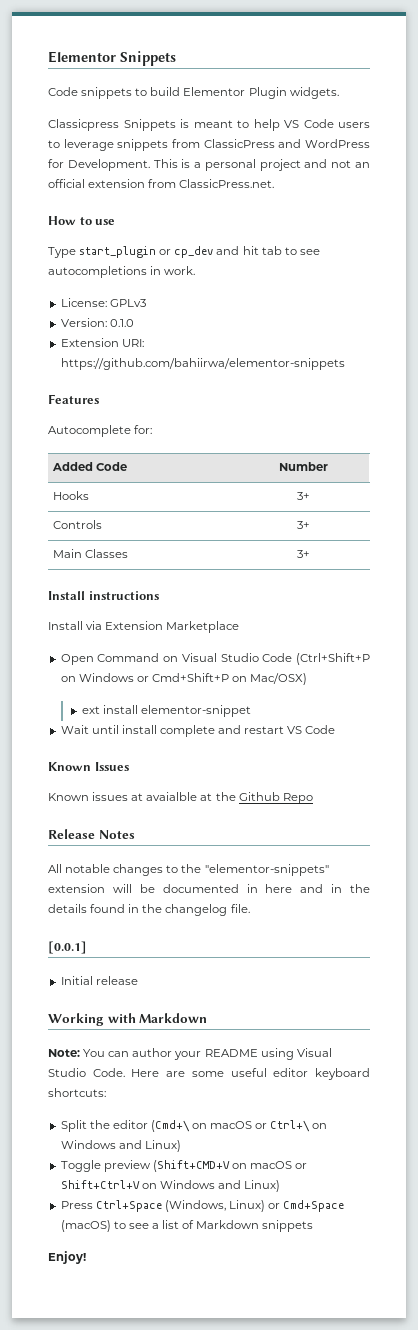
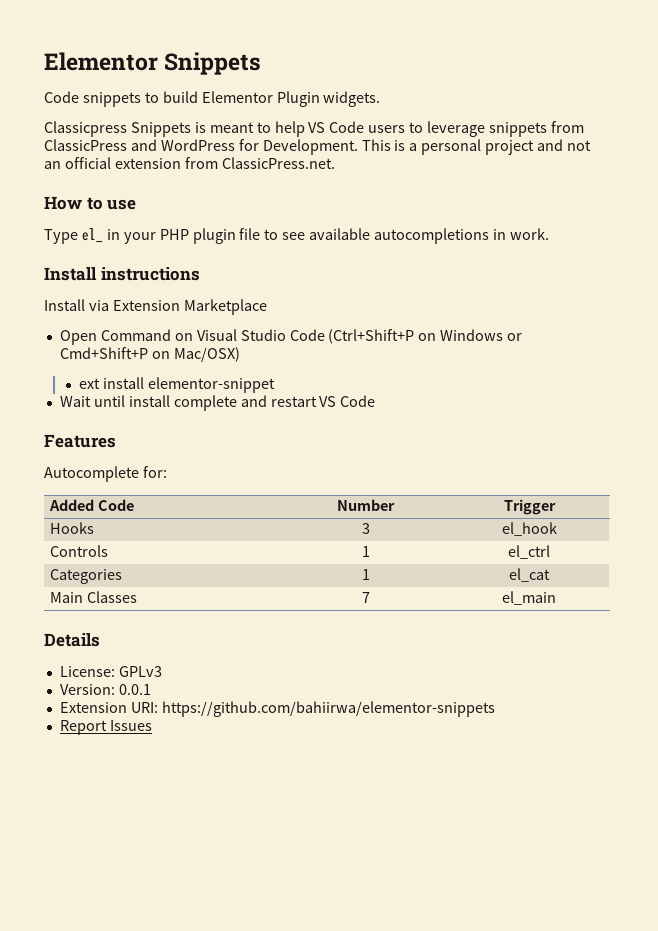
[79,246,320,258] start_plugin or cp_dev and hit tab to see -> [81,228,371,244] el_ in your PHP plugin file to see available
[60,298,146,307] [60,318,134,327] [60,338,144,347] [60,358,345,370] [48,394,99,404] [48,425,153,437] [52,462,128,471] [279,462,328,471] [53,491,90,500] [297,492,310,500] [53,520,103,529] [297,521,310,529] [53,549,129,558] [297,550,310,558] // License: GPLv3 // Version: 0.1.0 // Extension URI: https://github.com/bahiirwa/elementor-snippets // Features // Autocomplete for: // Added Code | Number // Hooks | 3+ // Controls | 3+ // Main Classes | 3+ -> (549, 234) none
[48,762,129,771] [48,792,313,804] [48,829,135,839] [48,864,329,876] [48,884,370,893] [48,904,250,916] [48,941,87,954] [60,976,138,985] [48,1013,208,1026] [48,1048,332,1060] [48,1068,371,1080] [48,1088,106,1097] [60,1120,328,1132] [60,1140,181,1152] [60,1160,308,1172] [60,1180,281,1192] [60,1200,345,1212] [60,1220,314,1232] [48,1251,86,1264] Known Issues // Known issues at avaialble at the Github Repo // Release Notes // All notable changes to the "elementor-snippets" extension will be documented in here and in the details found in the changelog file. // [0.0.1] // Initial release // Working with Markdown // Note: You can author your README using Visual Studio Code. Here are some useful editor keyboard shortcuts: // Split the editor (Cmd+\ on macOS or Ctrl+\ on Windows and Linux) // Toggle preview (Shift+CMD+V on macOS or Shift+Ctrl+V on Windows and Linux) // Press Ctrl+Space (Windows, Linux) or Cmd+Space (macOS) to see a list of Markdown snippets // Enjoy! -> [44,434,116,448] [44,466,167,482] [49,499,135,511] [337,499,395,511] [503,499,556,515] [50,522,95,534] [361,523,370,534] [501,522,557,536] [50,545,109,557] [361,546,370,557] [508,545,550,559] [50,569,123,584] [361,569,370,580] [509,568,550,582] [50,591,138,603] [361,592,370,603] [502,591,556,605] [44,633,100,647] [59,666,162,677] [59,684,151,695] [59,701,495,717] [59,720,152,735] Features // Autocomplete for: // Added Code | Number | Trigger // Hooks | 3 | el_hook // Controls | 1 | el_ctrl // Categories | 1 | el_cat // Main Classes | 7 | el_main // Details // License: GPLv3 // Version: 0.0.1 // Extension URI: https://github.com/bahiirwa/elementor-snippets // Report Issues

